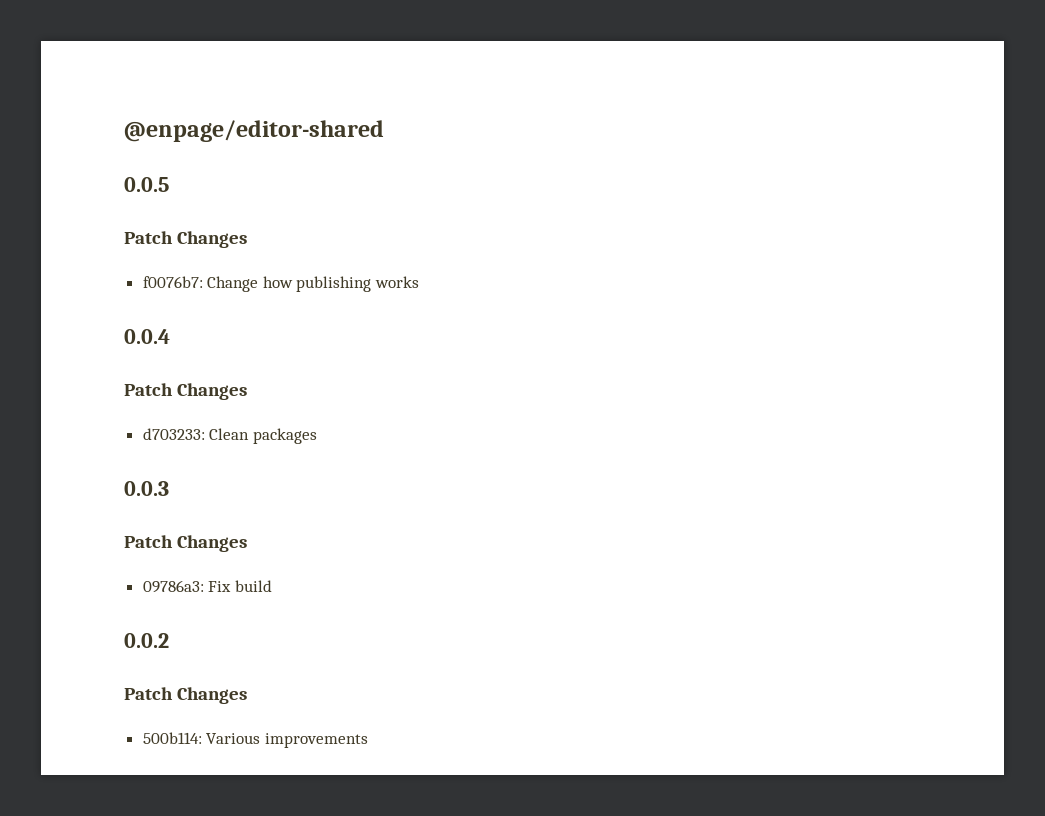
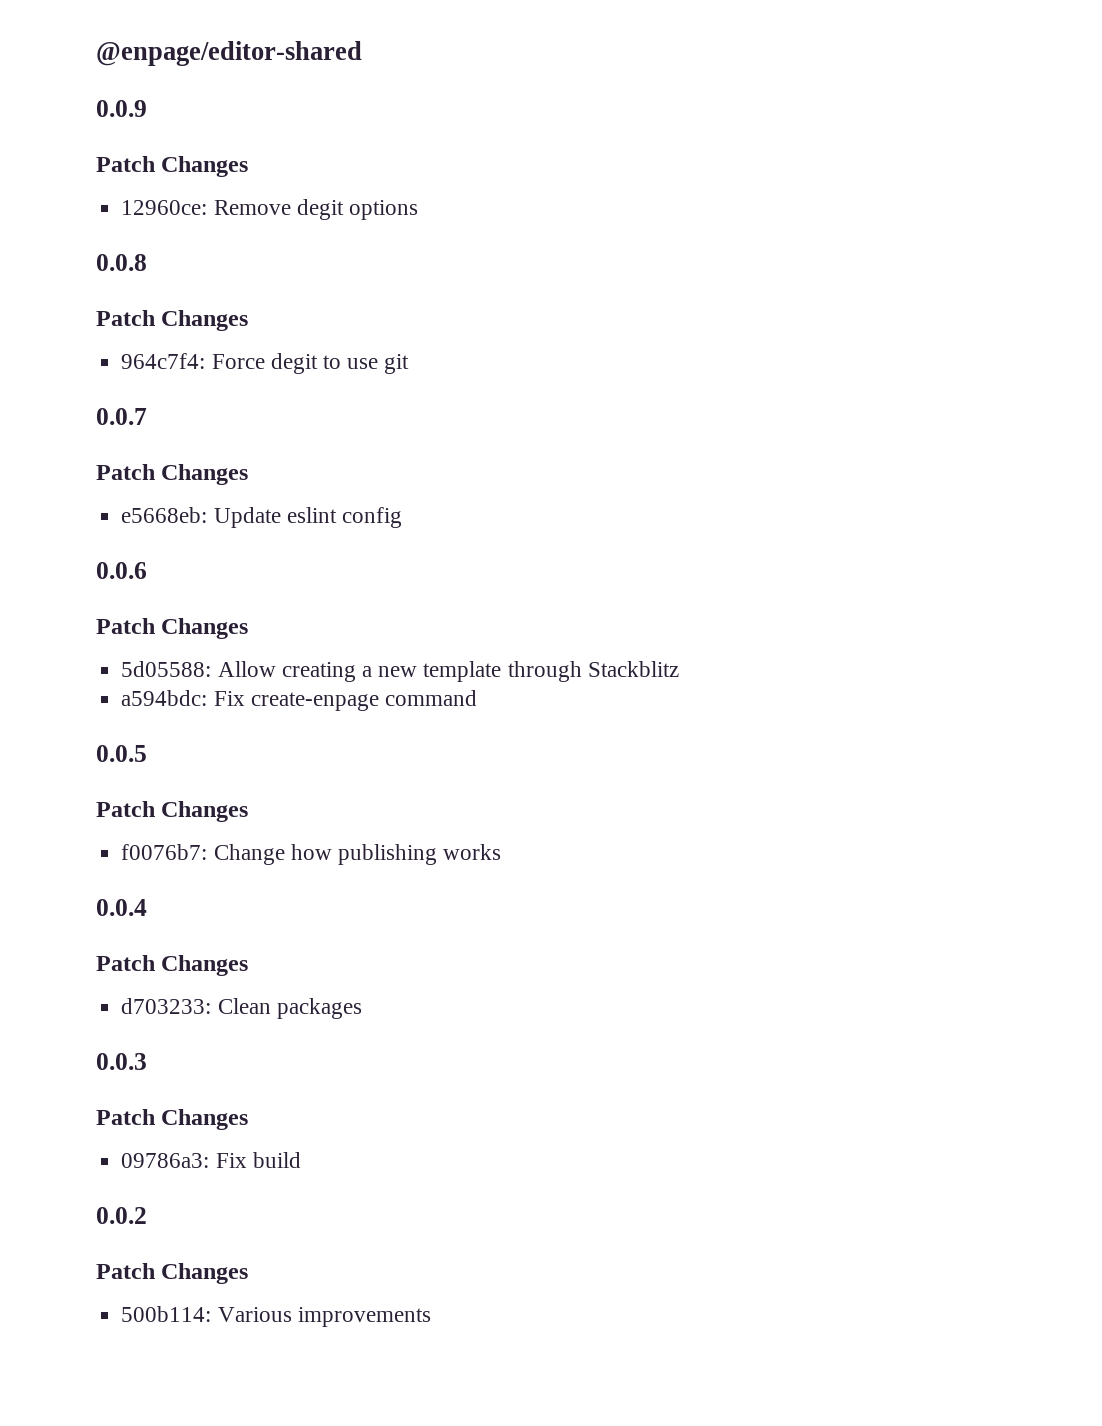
(384, 131) none -> [96,100,147,117] [96,156,249,177] [121,199,418,220] [96,254,147,271] [96,310,249,331] [121,353,410,374] [96,408,147,425] [96,464,249,485] [121,507,402,528] [96,562,147,579] [96,618,249,639] [121,661,679,682] [121,690,477,711] // 0.0.9 // Patch Changes // 12960ce: Remove degit options // 0.0.8 // Patch Changes // 964c7f4: Force degit to use git // 0.0.7 // Patch Changes // e5668eb: Update eslint config // 0.0.6 // Patch Changes // 5d05588: Allow creating a new template through Stackblitz // a594bdc: Fix create-enpage command

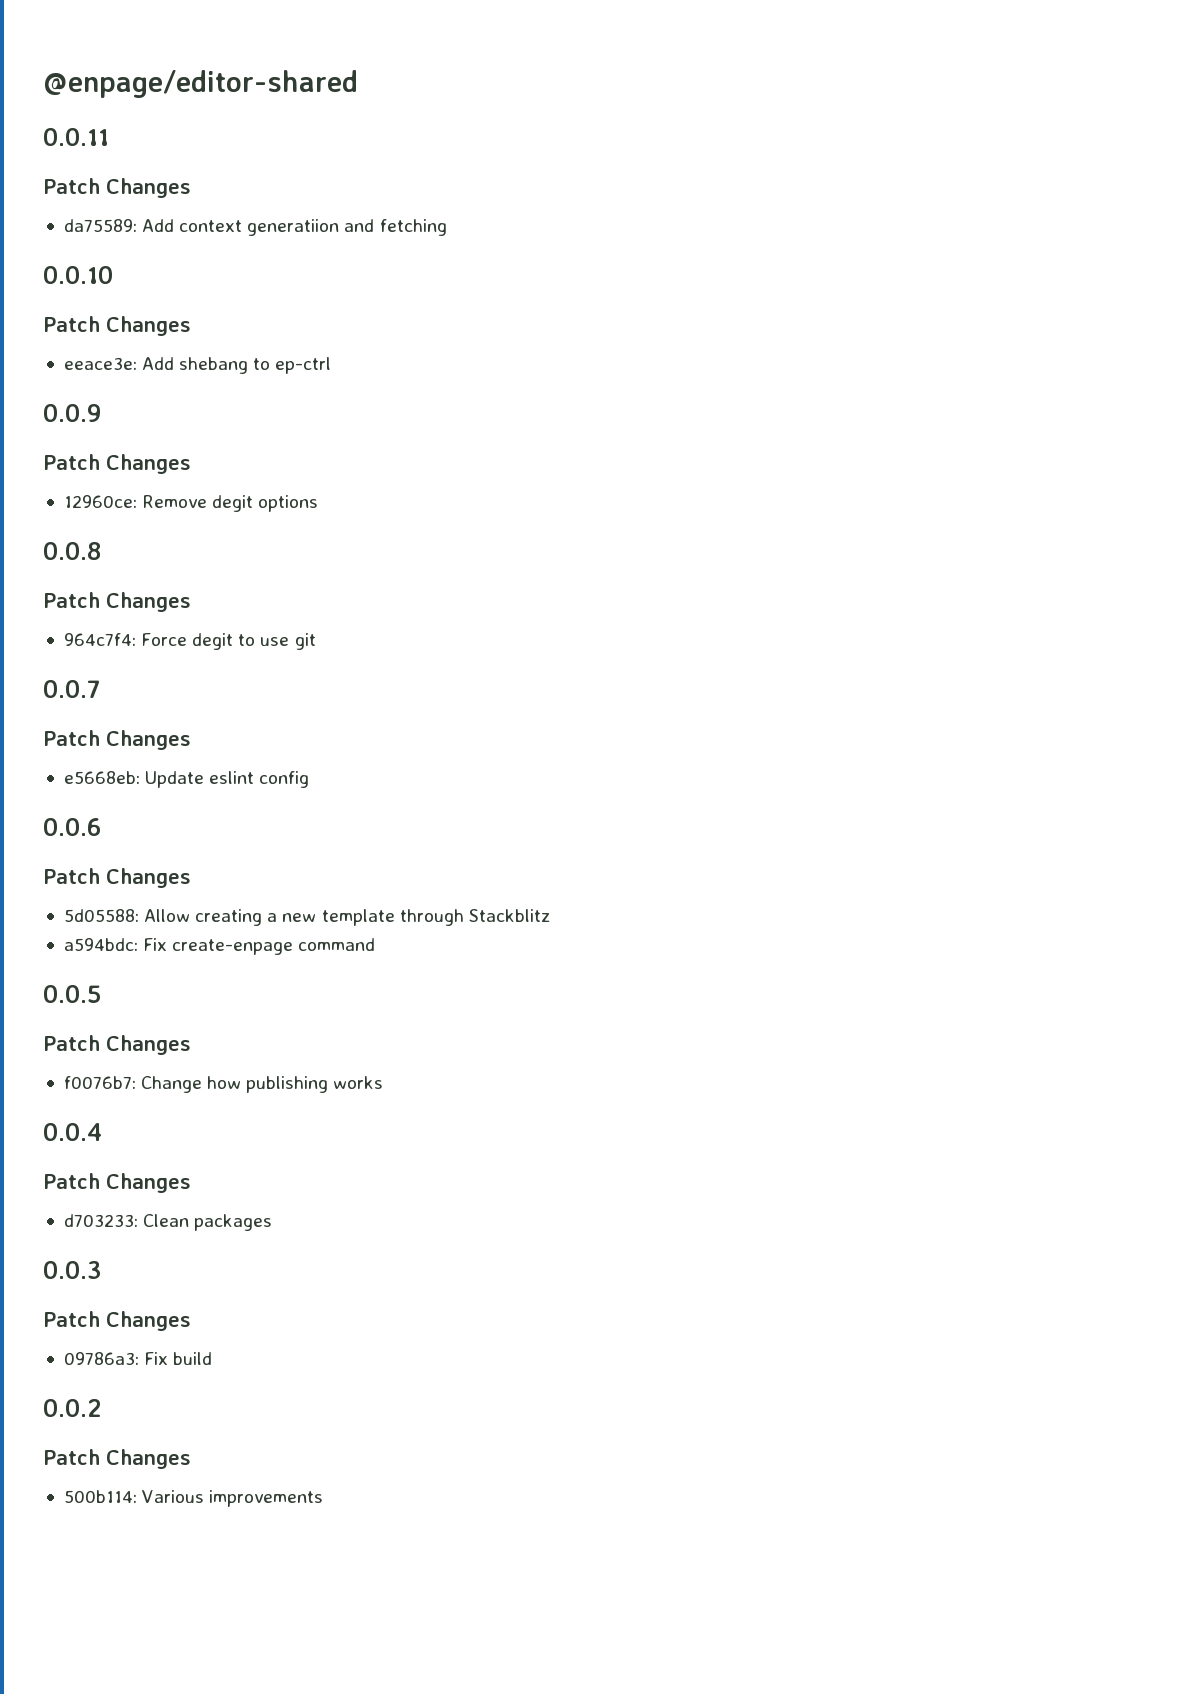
(362, 53) none -> [43,128,109,146] [43,178,191,198] [63,219,447,236] [43,266,113,284] [43,316,191,336] [63,357,332,374] // 0.0.11 // Patch Changes // da75589: Add context generatiion and fetching // 0.0.10 // Patch Changes // eeace3e: Add shebang to ep-ctrl

